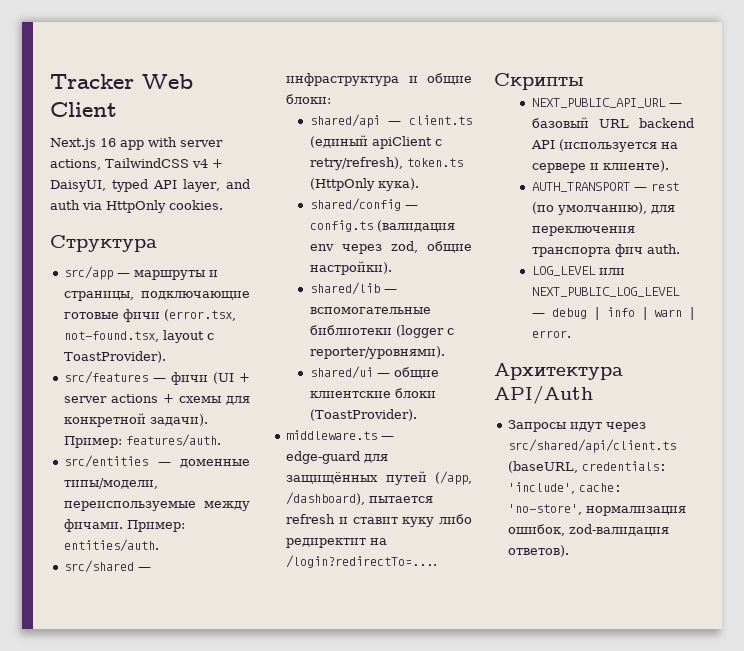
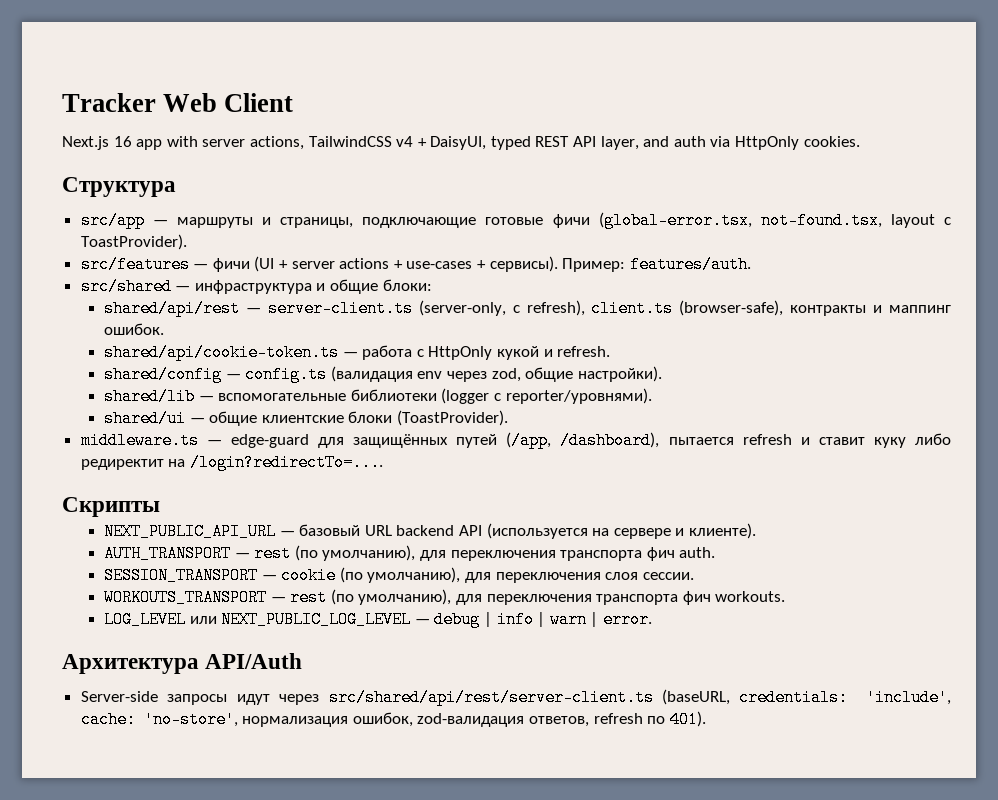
(149, 185) none -> [535,136,570,147] REST
[164,309,237,321] (error.tsx, -> [598,212,752,229] (global-error.tsx,
[179,396,250,405] [64,413,209,427] [64,434,222,448] [64,455,250,468] [64,478,159,489] [64,501,250,511] [64,519,186,532] [64,539,160,552] схемы для конкретной задачи). Пример: features/auth. // src/entities — доменные типы/модели, переиспользуемые между фичами. Пример: entities/auth. -> [406,256,751,273] use-cases + сервисы). Пример: features/auth.
[309,114,472,128] [309,135,442,149] [309,157,463,170] [309,178,419,191] shared/api — client.ts (единый apiClient с retry/refresh), token.ts (HttpOnly кука). -> [104,300,952,317] [104,323,165,335] [104,344,611,361] shared/api/rest — server-client.ts (server-only, с refresh), client.ts (browser-safe), контракты и маппинг ошибок. // shared/api/cookie-token.ts — работа с HttpOnly кукой и refresh.
(680, 249) none -> [104,567,694,584] [104,589,786,606] // SESSION_TRANSPORT — cookie (по умолчанию), для переключения слоя сессии. // WORKOUTS_TRANSPORT — rest (по умолчанию), для переключения транспорта фич workouts.
[508,420,567,432] Запросы -> [80,691,228,705] Server-side запросы
[508,439,677,453] src/shared/api/client.ts -> [328,689,654,706] src/shared/api/rest/server-client.ts
[508,545,570,557] ответов). -> [529,711,706,728] ответов, refresh по 401).

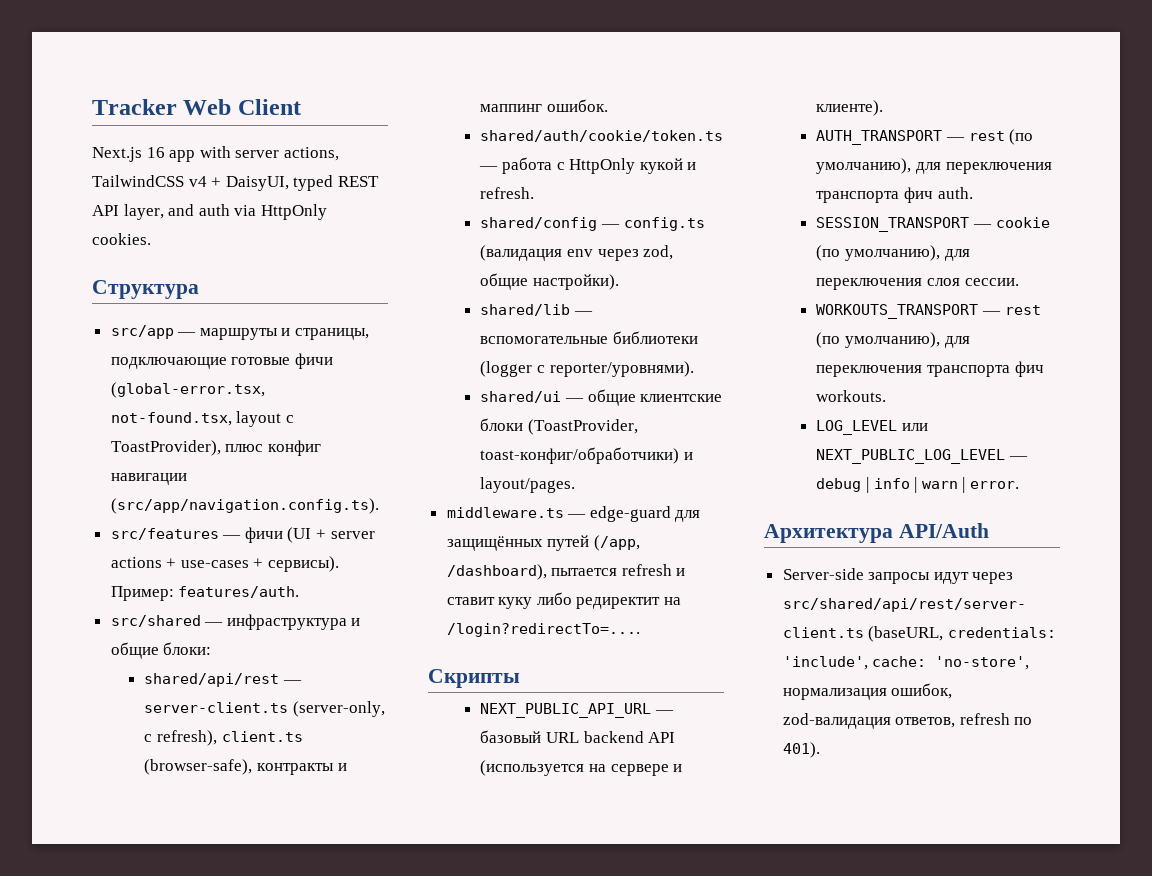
[80,234,187,250] ToastProvider). -> [110,440,321,456] [110,473,187,485] [110,498,379,514] ToastProvider), плюс конфиг навигации (src/app/navigation.config.ts).
[104,344,340,361] shared/api/cookie-token.ts -> [480,130,724,142] shared/auth/cookie/token.ts
[397,410,509,426] (ToastProvider). -> [528,419,639,435] [480,447,694,464] [480,477,576,493] (ToastProvider, toast-конфиг/обработчики) и layout/pages.

